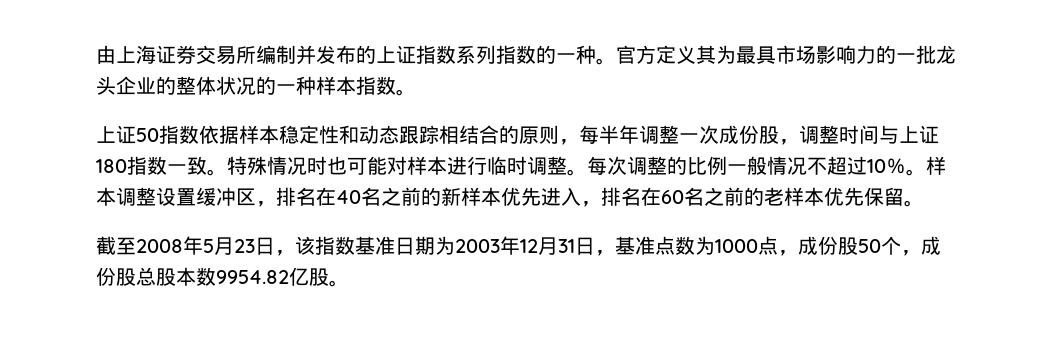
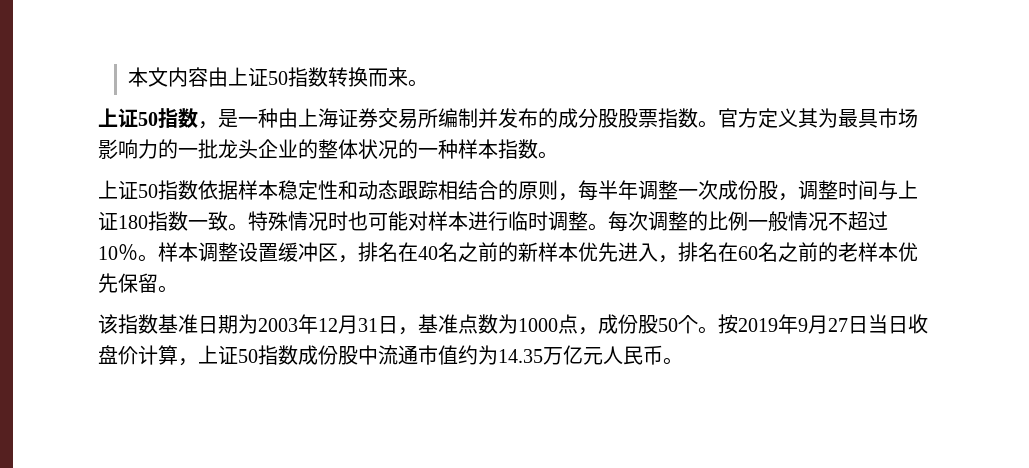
(96, 54) none -> [128,67,429,87] [98,108,278,129] 本文内容由上证50指数转换而来。 // 上证50指数，是一种
[376,45,596,64] 上证指数系列指数的一种 -> [558,108,698,128] 成分股股票指数
[96,236,295,256] 截至2008年5月23日， -> (178, 289) none
[901,236,941,256] [96,267,329,286] ，成份股总股本数9954.82亿股 -> [698,314,928,334] [98,345,663,366] 。按2019年9月27日当日收盘价计算，上证50指数成份股中流通市值约为14.35万亿元人民币

